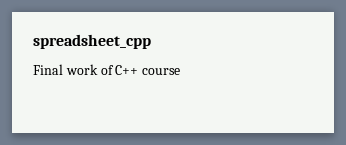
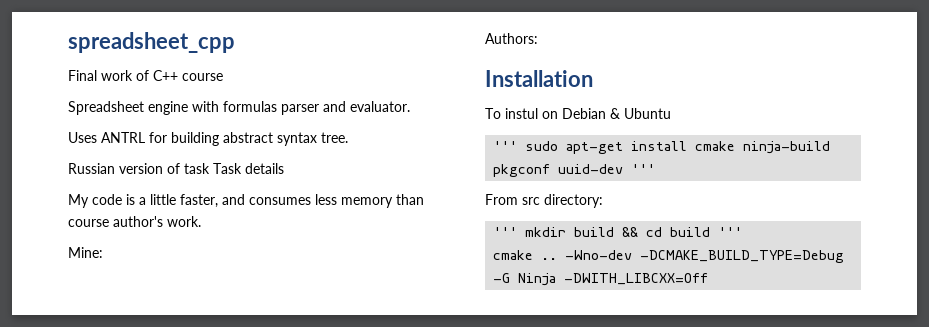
(181, 71) none -> [68,101,410,115] [68,132,348,146] [68,163,284,174] [68,194,424,208] [68,216,201,227] [68,247,103,258] [485,33,538,44] [485,70,593,87] [485,108,671,119] [493,141,831,154] [493,164,656,177] [485,194,603,208] [493,227,743,237] [493,250,845,263] [493,273,709,286] // Spreadsheet engine with formulas parser and evaluator. // Uses ANTRL for building abstract syntax tree. // Russian version of task Task details // My code is a little faster, and consumes less memory than course author's work. // Mine: // Authors: // Installation // To instul on Debian & Ubuntu // ''' sudo apt-get install cmake ninja-build pkgconf uuid-dev ''' // From src directory: // ''' mkdir build && cd build ''' // cmake .. -Wno-dev -DCMAKE_BUILD_TYPE=Debug -G Ninja -DWITH_LIBCXX=Off

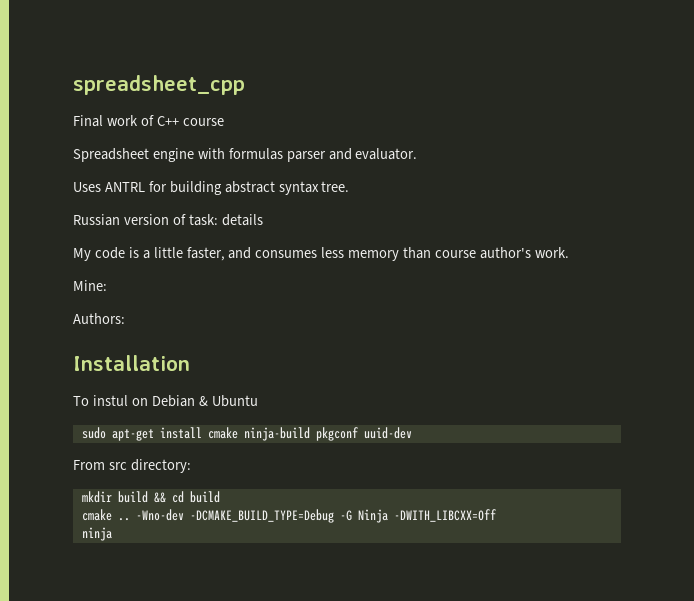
[184,163,242,174] task Task -> [188,214,218,226] task:
[493,141,518,151] ''' -> (258, 401) none
[631,164,656,174] ''' -> (412, 433) none
[493,227,518,237] ''' -> (191, 466) none
[718,227,743,237] ''' -> (220, 497) none
(709, 279) none -> [81,527,112,541] // ninja

